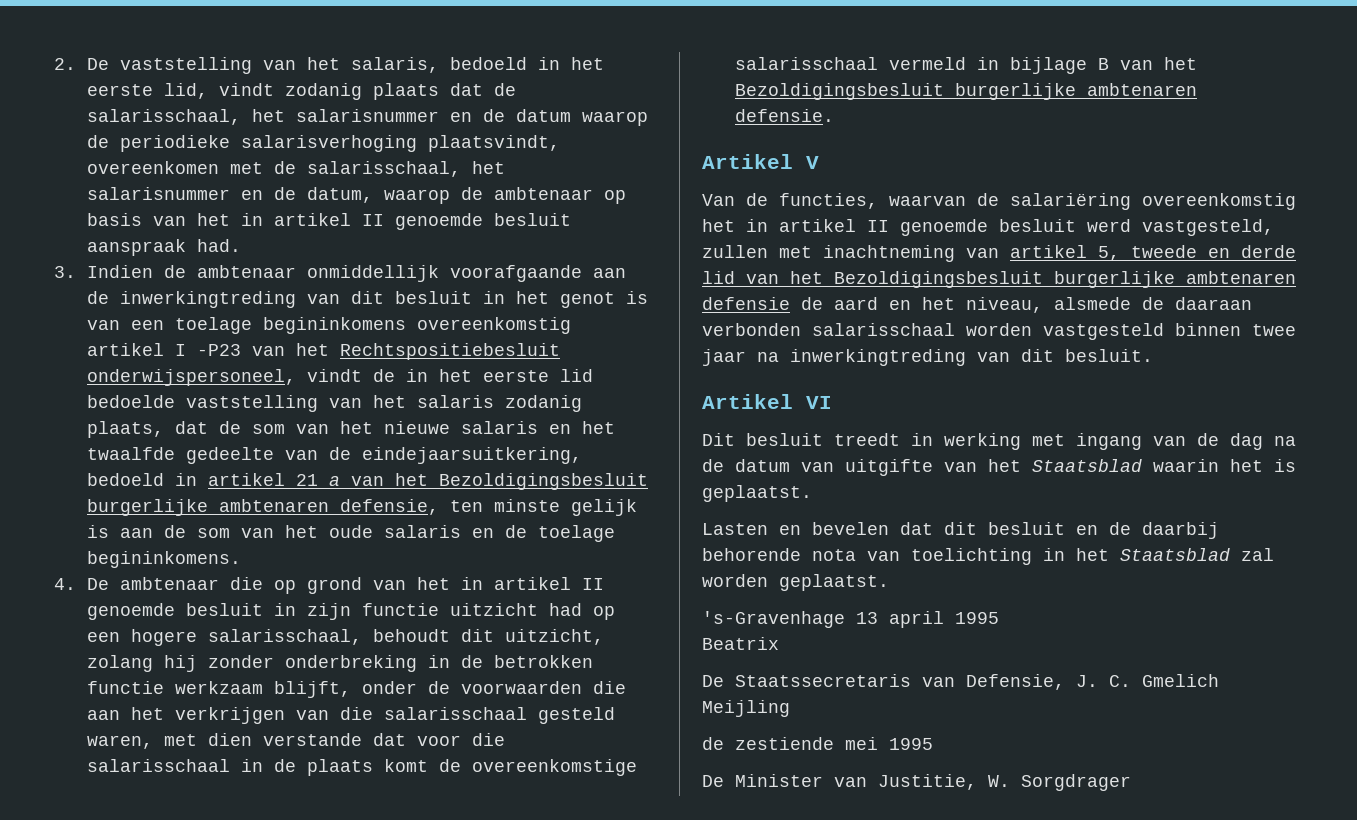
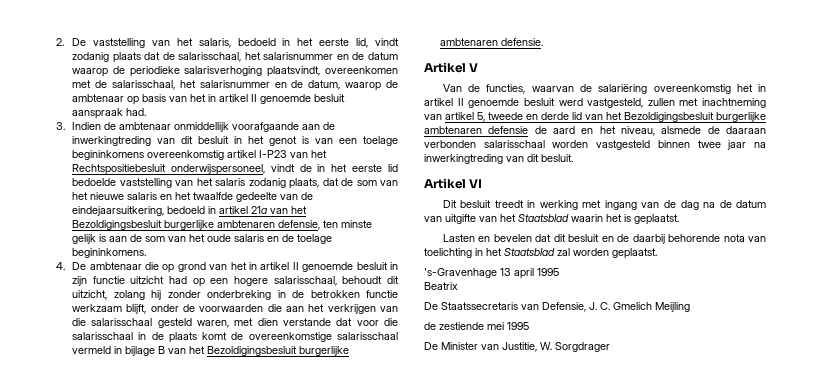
[174,344,241,356] I -P23 -> [259,150,288,158] I-P23
[295,474,340,486] 21 a -> [251,206,268,214] 21a

